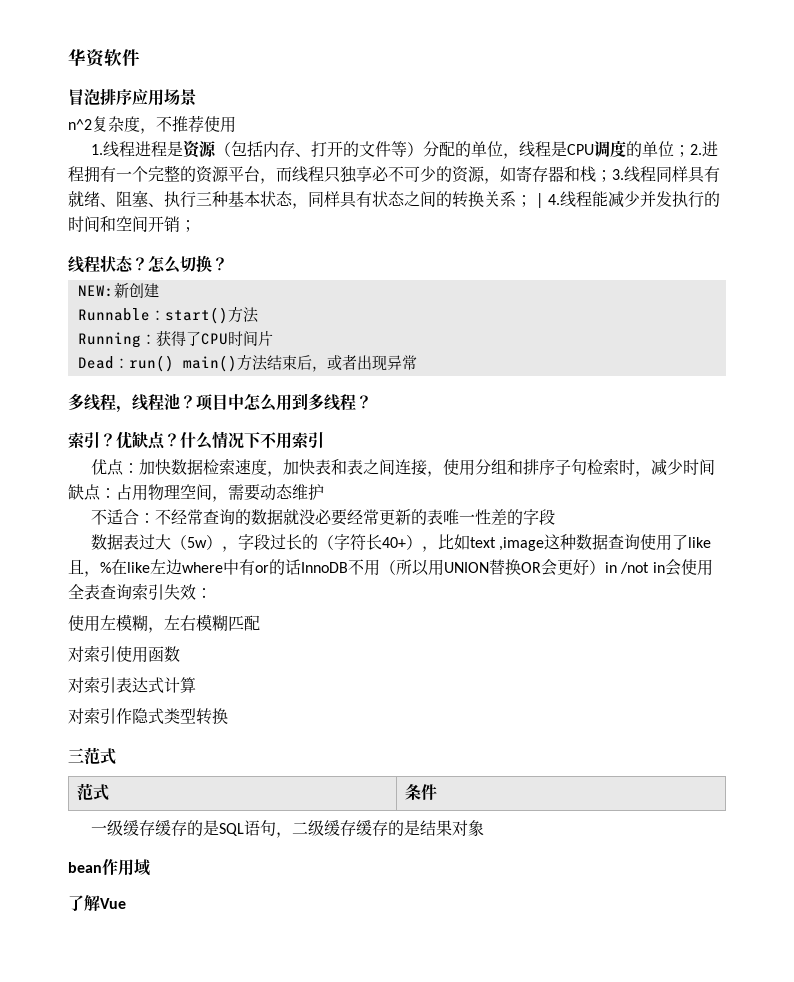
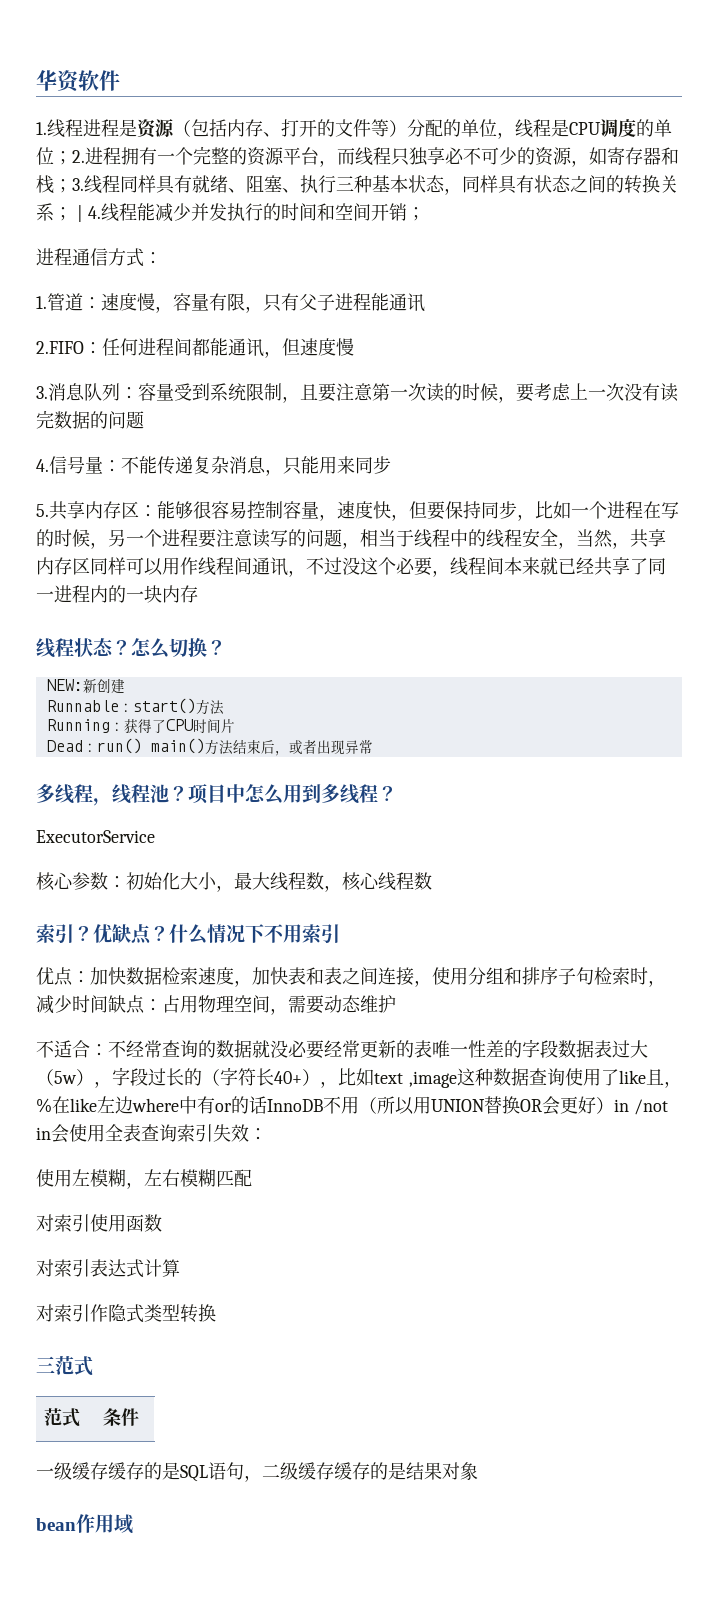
[68,88,197,106] [68,115,236,134] // 冒泡排序应用场景 // n^2复杂度，不推荐使用 -> (120, 80) none
(196, 226) none -> [36,248,162,267] [36,293,425,313] [36,338,354,358] [36,383,678,403] [36,410,144,429] [36,456,391,476] [36,501,679,521] [36,528,666,549] [36,557,666,577] [36,585,198,603] // 进程通信方式： // 1.管道：速度慢，容量有限，只有父子进程能通讯 // 2.FIFO：任何进程间都能通讯，但速度慢 // 3.消息队列：容量受到系统限制，且要注意第一次读的时候，要考虑上一次没有读完数据的问题 // 4.信号量：不能传递复杂消息，只能用来同步 // 5.共享内存区：能够很容易控制容量，速度快，但要保持同步，比如一个进程在写的时候，另一个进程要注意读写的问题，相当于线程中的线程安全，当然，共享内存区同样可以用作线程间通讯，不过没这个必要，线程间本来就已经共享了同一进程内的一块内存
(372, 402) none -> [36,830,155,843] [36,872,432,892] // ExecutorService // 核心参数：初始化大小，最大线程数，核心线程数
(555, 517) // -> (558, 1049) none
[68,895,126,911] // 了解Vue -> (133, 1524) none

